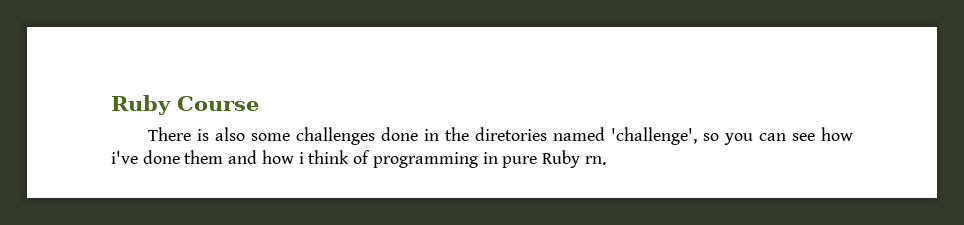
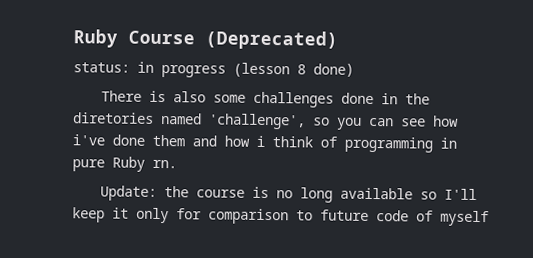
(259, 103) none -> [205,30,338,50] [73,61,354,78] (Deprecated) // status: in progress (lesson 8 done)
(606, 160) none -> [100,185,478,203] [72,207,489,227] // Update: the course is no long available so I'll keep it only for comparison to future code of myself

